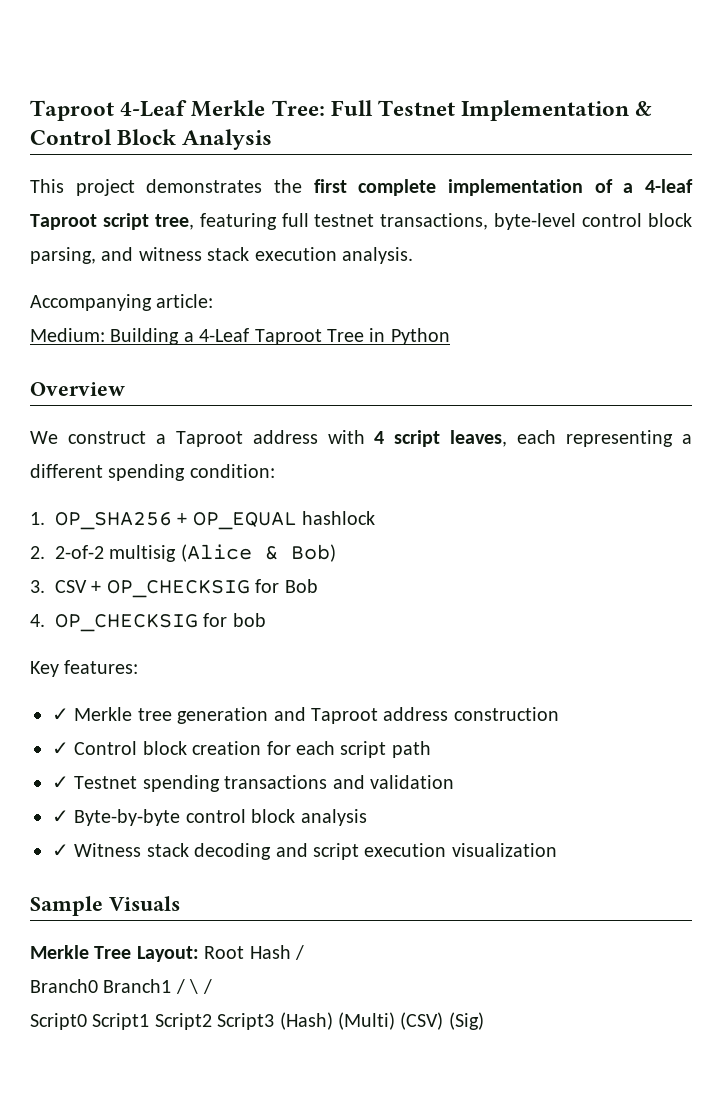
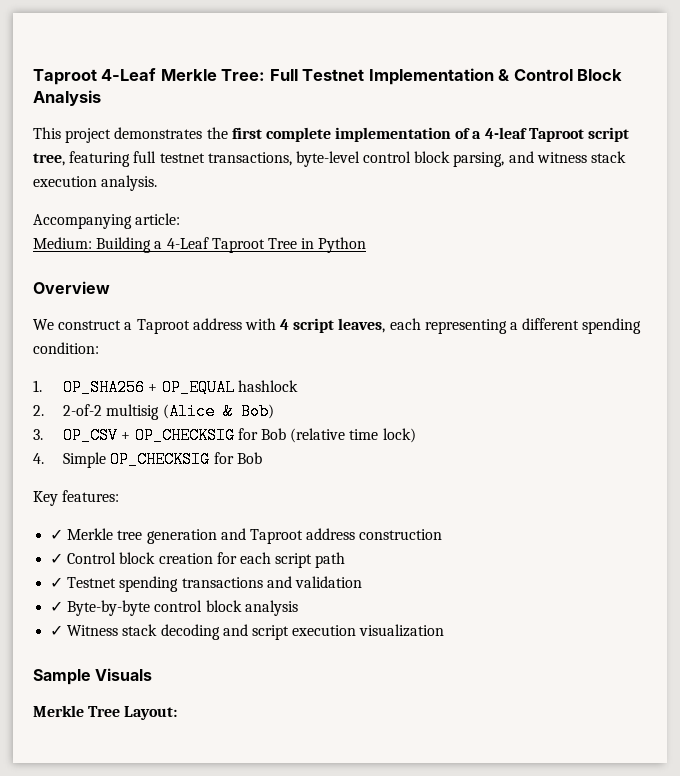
[55,580,87,593] CSV -> [63,427,119,444] OP_CSV
(318, 586) none -> [290,428,416,443] (relative time lock)
[55,613,266,632] OP_CHECKSIG for bob -> [63,451,262,468] Simple OP_CHECKSIG for Bob
[204,945,304,960] [30,979,212,994] [30,1012,484,1030] Root Hash / // Branch0 Branch1 / \ / // Script0 Script1 Script2 Script3 (Hash) (Multi) (CSV) (Sig) -> (178, 713) none

